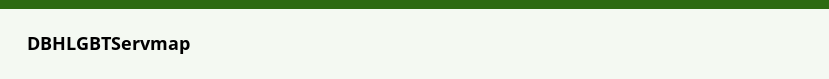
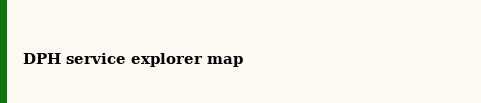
[27,37,190,54] DBHLGBTServmap -> [23,53,243,67] DPH service explorer map

